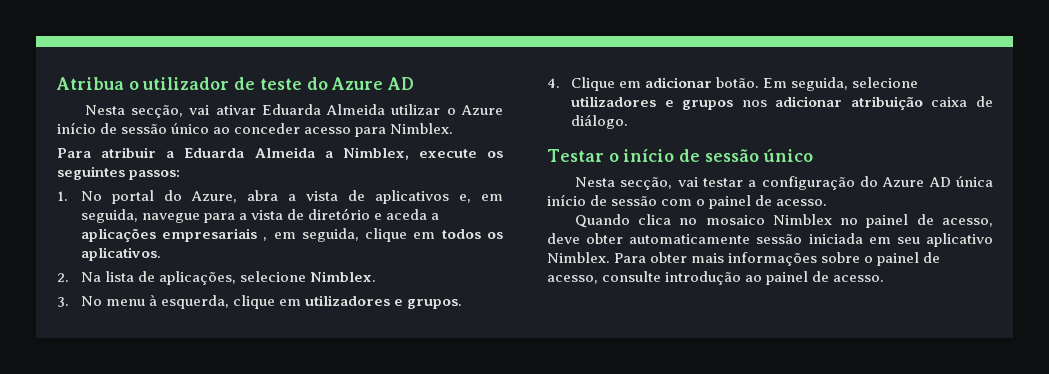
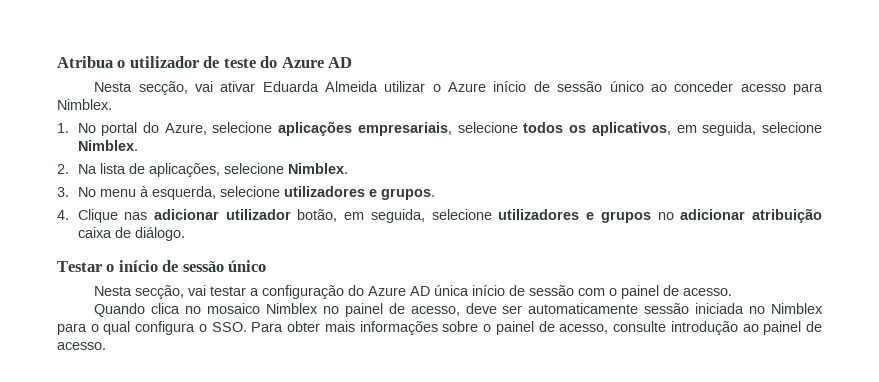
[57,147,503,160] [57,166,181,180] // Para atribuir a Eduarda Almeida a Nimblex, execute os seguintes passos: -> (112, 104) none
[246,190,503,204] [80,208,440,223] [80,228,504,242] [80,247,161,261] abra a vista de aplicativos e, em seguida, navegue para a vista de diretório e aceda a aplicações empresariais , em seguida, clique em todos os aplicativos. -> [212,121,823,136] [77,140,138,151] selecione aplicações empresariais, selecione todos os aplicativos, em seguida, selecione Nimblex.
[233,295,302,309] clique em -> [219,186,280,197] selecione
[619,77,788,88] em adicionar botão. Em -> [124,209,365,222] nas adicionar utilizador botão, em
[741,100,767,107] nos -> [657,212,674,220] no
[586,233,624,244] obter -> [502,305,523,314] ser
[868,233,993,247] [547,252,610,263] em seu aplicativo Nimblex. -> [749,303,824,314] [57,321,247,335] no Nimblex para o qual configura o SSO.

